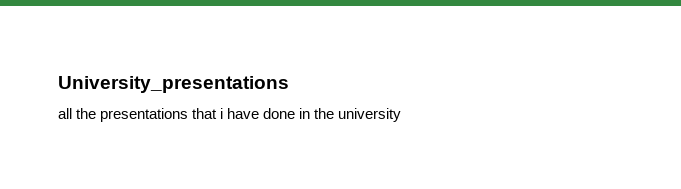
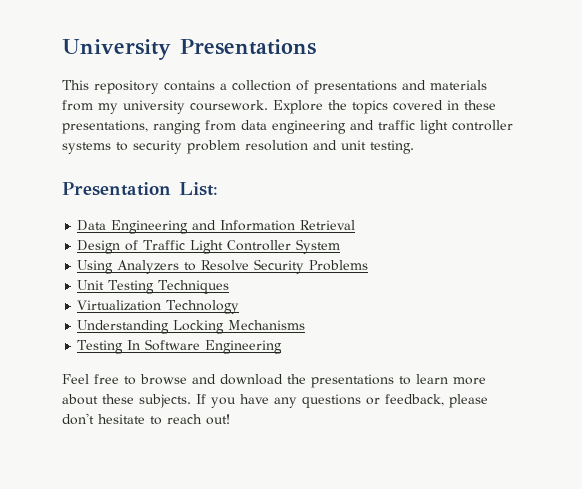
[58,76,289,93] [58,108,402,122] University_presentations // all the presentations that i have done in the university -> [62,39,316,60] [62,80,487,94] [62,100,496,114] [62,120,513,134] [62,140,414,154] [62,182,218,196] [77,220,356,234] [77,239,341,254] [77,259,369,274] [77,280,230,294] [77,300,240,314] [77,320,306,334] [77,339,283,354] [62,374,486,388] [62,394,488,408] [62,413,230,425] University Presentations // This repository contains a collection of presentations and materials from my university coursework. Explore the topics covered in these presentations, ranging from data engineering and traffic light controller systems to security problem resolution and unit testing. // Presentation List: // Data Engineering and Information Retrieval // Design of Traffic Light Controller System // Using Analyzers to Resolve Security Problems // Unit Testing Techniques // Virtualization Technology // Understanding Locking Mechanisms // Testing In Software Engineering // Feel free to browse and download the presentations to learn more about these subjects. If you have any questions or feedback, please don't hesitate to reach out!

